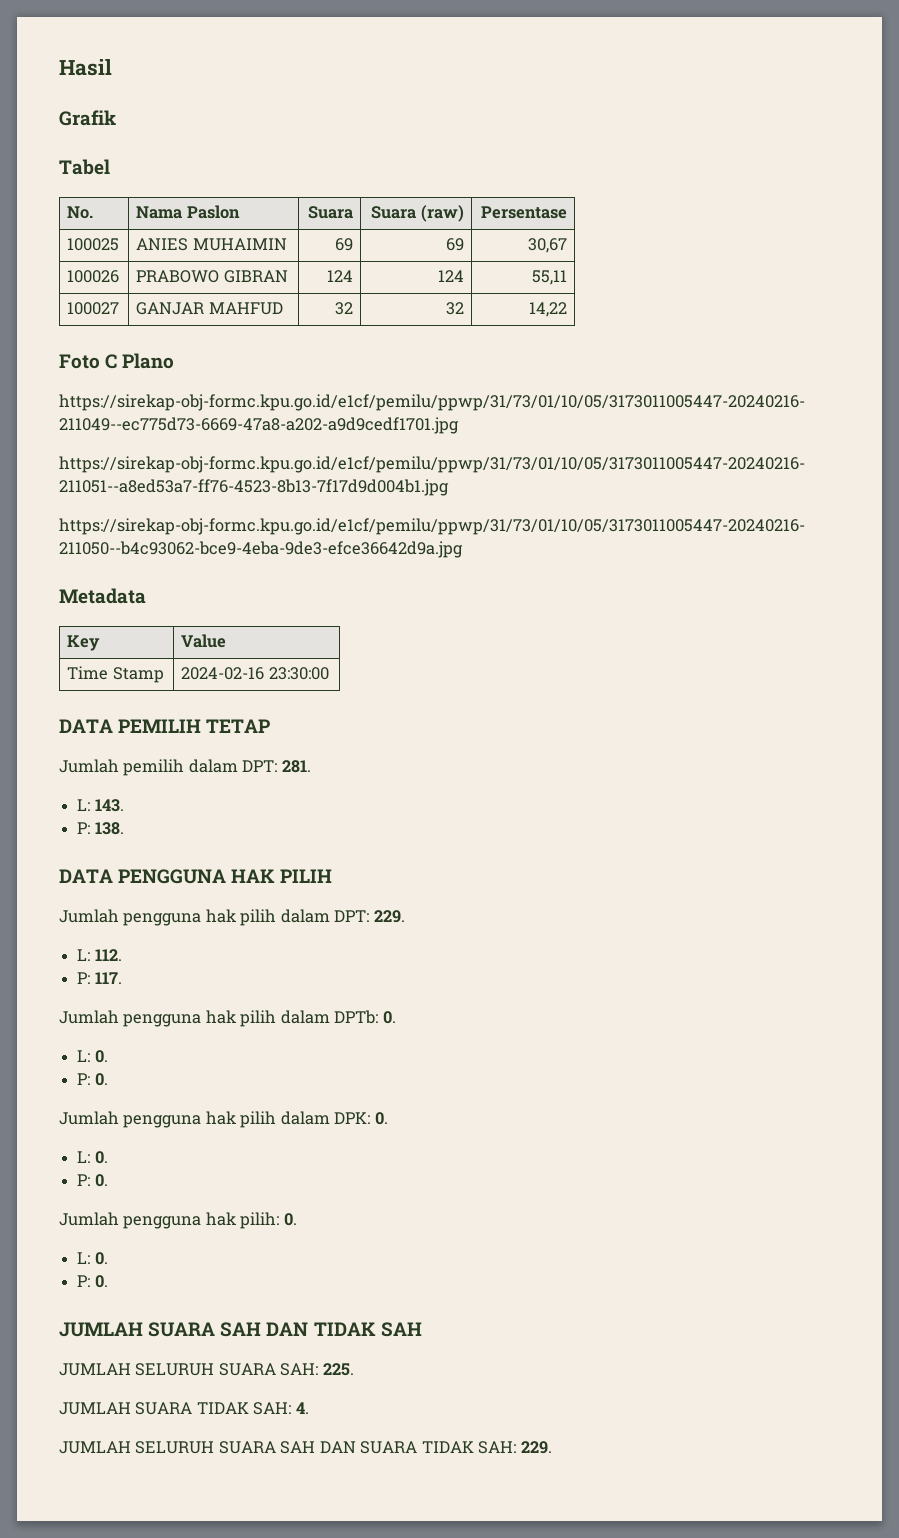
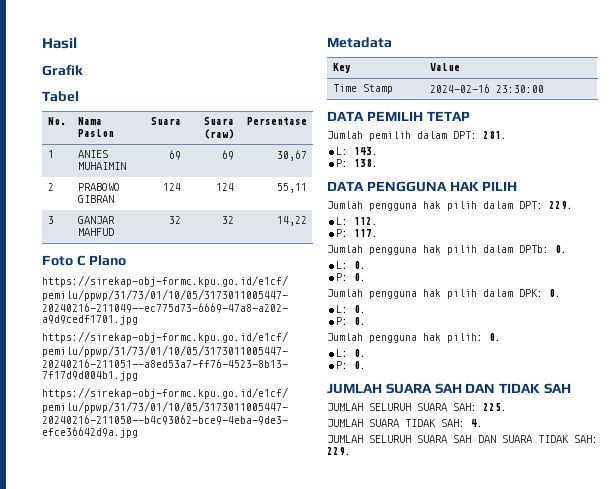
[67,238,120,251] 100025 -> [47,150,54,158] 1
[67,270,120,283] 100026 -> [47,183,54,191] 2
[67,302,120,315] 100027 -> [47,216,54,224] 3

